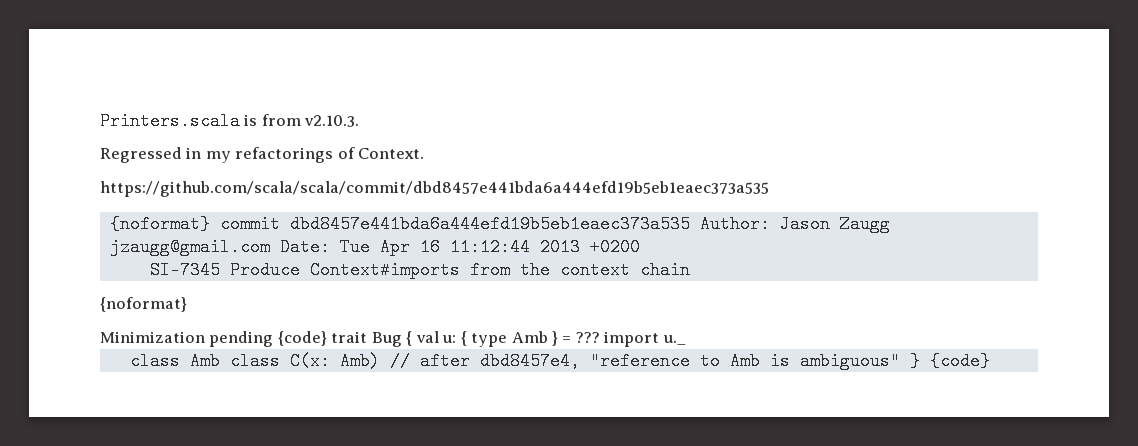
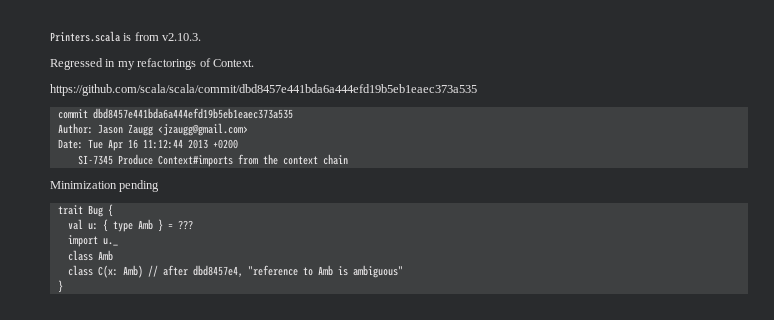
[109,215,210,233] {noformat} -> (477, 90) none
(690, 224) none -> (293, 113) //
[109,238,270,256] jzaugg@gmail.com -> [157,123,248,136] <jzaugg@gmail.com> //
[100,297,187,312] // {noformat} -> (348, 159) none
[277,331,327,346] {code} -> (160, 186) //
(413, 338) none -> (113, 210) //
(600, 337) none -> (193, 225) //
(220, 361) none -> (113, 255) //
[909,352,990,370] } {code} -> [57,280,63,293] // }

